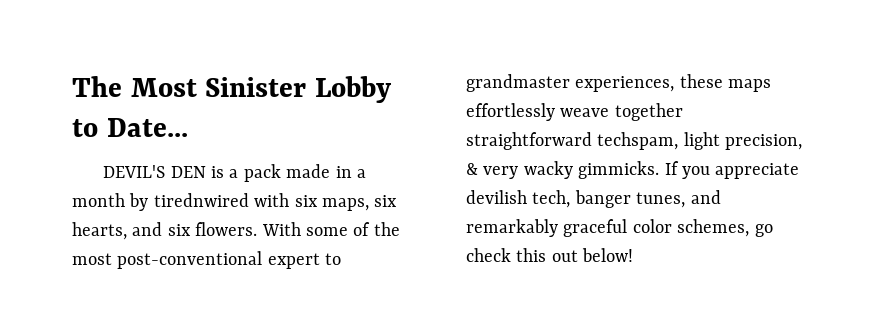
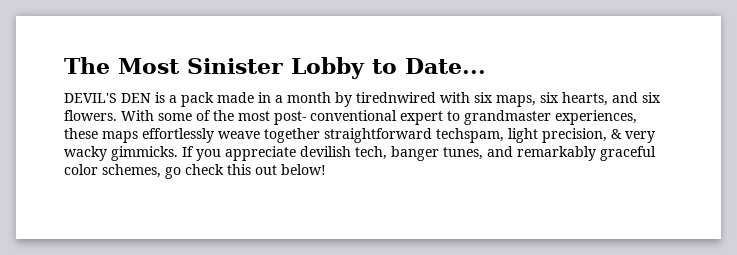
[117,251,263,269] post-conventional -> [274,110,397,125] post- conventional

